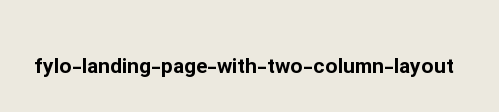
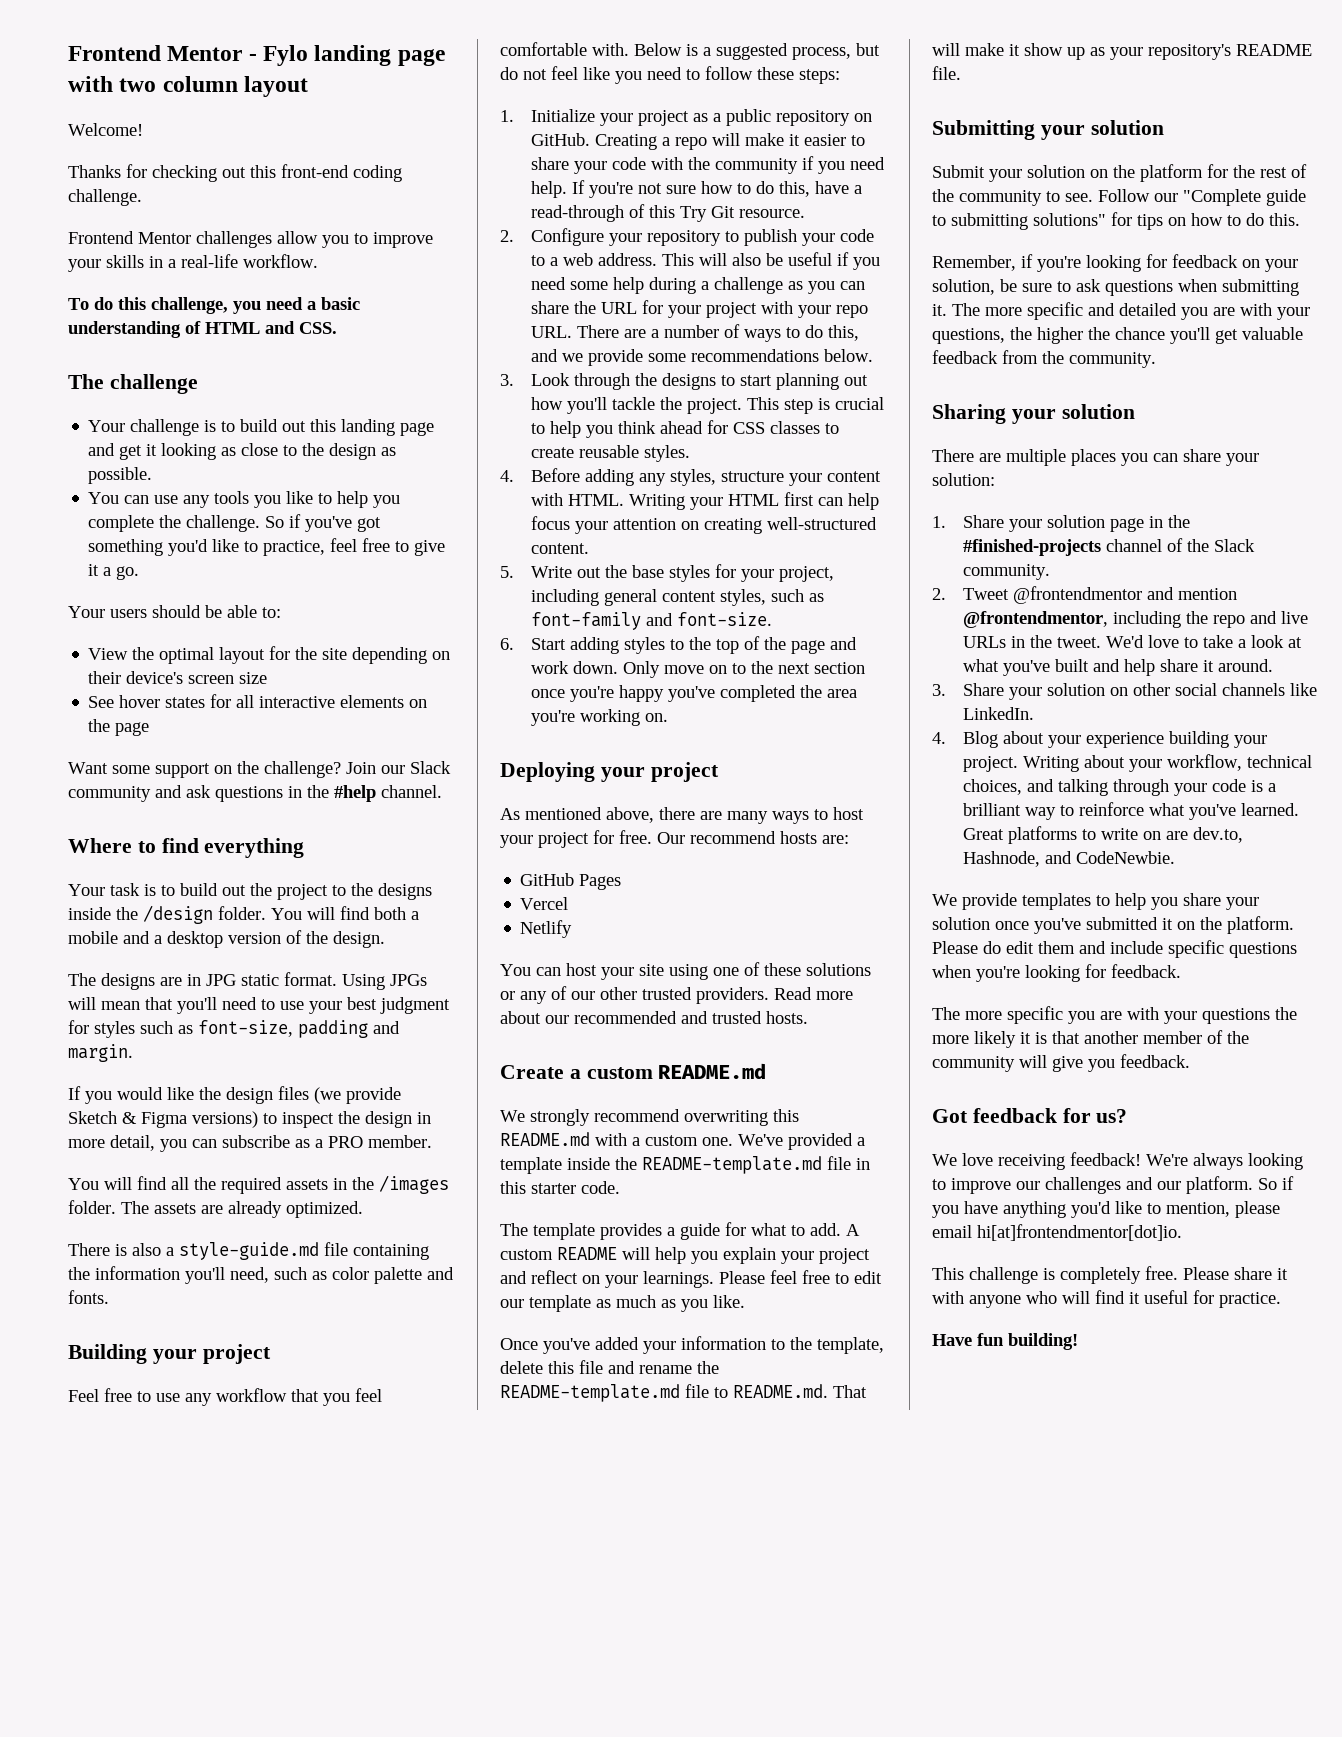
[34,58,454,77] fylo-landing-page-with-two-column-layout -> [68,45,445,66] [68,76,309,97] [68,123,143,136] [68,164,402,182] [68,189,142,206] [68,231,433,248] [68,254,318,272] [68,297,360,314] [68,321,337,338] [68,374,198,394] [88,419,435,436] [88,443,397,460] [88,467,153,484] [88,491,401,508] [88,514,382,532] [88,538,446,556] [88,564,140,580] [68,605,281,618] [88,646,451,664] [88,671,268,684] [88,694,428,708] [88,719,150,736] [68,761,451,778] [68,785,442,802] [68,838,305,858] [68,883,432,900] [68,905,419,924] [68,930,385,948] [68,972,427,990] [68,997,450,1014] [68,1020,400,1038] [68,1044,133,1062] [68,1086,401,1104] [68,1111,431,1128] [68,1135,432,1152] [68,1175,449,1194] [68,1200,363,1218] [68,1242,429,1260] [68,1266,454,1284] [68,1290,109,1304] [68,1344,271,1364] [68,1388,382,1406] [500,42,880,60] [500,66,840,84] [500,109,872,126] [530,133,865,150] [530,156,885,174] [530,180,862,198] [530,204,805,222] [500,228,874,246] [530,252,880,270] [530,277,865,294] [530,300,868,318] [530,324,859,342] [530,349,873,366] [500,373,868,390] [530,397,884,414] [530,420,839,438] [530,445,690,462] [500,468,881,486] [530,492,879,510] [530,516,877,534] [530,543,589,554] [500,564,834,582] [530,589,824,606] [530,612,772,630] [500,636,857,654] [530,661,865,678] [530,685,857,702] [530,709,668,726] [500,762,719,782] [500,807,864,824] [500,830,849,848] [520,873,622,890] [520,897,569,910] [520,920,573,938] [500,962,871,980] [500,986,853,1004] [500,1011,808,1024] [500,1063,767,1079] [500,1109,799,1126] [500,1132,865,1150] [500,1156,870,1174] [500,1181,620,1194] [500,1222,860,1240] [500,1247,870,1264] [500,1270,882,1288] [500,1295,745,1312] [500,1336,884,1354] [500,1360,719,1374] [500,1384,867,1402] [932,43,1312,60] [932,66,961,80] [932,120,1164,140] [932,164,1307,182] [932,189,1306,206] [932,212,1300,230] [932,254,1298,272] [932,279,1299,296] [932,302,1310,320] [932,327,1303,344] [932,350,1156,368] [932,404,1135,424] [932,449,1259,466] [932,473,995,486] [932,515,1190,532] [962,538,1255,556] [962,564,1050,580] [932,586,1237,604] [962,611,1308,628] [962,635,1302,648] [962,659,1273,676] [932,683,1317,700] [962,707,1034,720] [932,731,1267,748] [962,754,1312,772] [962,779,1276,796] [962,802,1299,820] [962,826,1243,844] [962,851,1175,867] [932,893,1259,910] [932,916,1294,934] [932,940,1297,958] [932,964,1181,982] [932,1006,1297,1024] [932,1030,1249,1048] [932,1054,1190,1072] [932,1108,1128,1123] [932,1152,1303,1170] [932,1176,1294,1194] [932,1201,1280,1218] [932,1224,1182,1241] [932,1266,1288,1284] [932,1290,1281,1308] [932,1333,1078,1350] Frontend Mentor - Fylo landing page with two column layout // Welcome! // Thanks for checking out this front-end coding challenge. // Frontend Mentor challenges allow you to improve your skills in a real-life workflow. // To do this challenge, you need a basic understanding of HTML and CSS. // The challenge // Your challenge is to build out this landing page and get it looking as close to the design as possible. // You can use any tools you like to help you complete the challenge. So if you've got something you'd like to practice, feel free to give it a go. // Your users should be able to: // View the optimal layout for the site depending on their device's screen size // See hover states for all interactive elements on the page // Want some support on the challenge? Join our Slack community and ask questions in the #help channel. // Where to find everything // Your task is to build out the project to the designs inside the /design folder. You will find both a mobile and a desktop version of the design. // The designs are in JPG static format. Using JPGs will mean that you'll need to use your best judgment for styles such as font-size, padding and margin. // If you would like the design files (we provide Sketch & Figma versions) to inspect the design in more detail, you can subscribe as a PRO member. // You will find all the required assets in the /images folder. The assets are already optimized. // There is also a style-guide.md file containing the information you'll need, such as color palette and fonts. // Building your project // Feel free to use any workflow that you feel comfortable with. Below is a suggested process, but do not feel like you need to follow these steps: // 1. Initialize your project as a public repository on GitHub. Creating a repo will make it easier to share your code with the community if you need help. If you're not sure how to do this, have a read-through of this Try Git resource. // 2. Configure your repository to publish your code to a web address. This will also be useful if you need some help during a challenge as you can share the URL for your project with your repo URL. There are a number of ways to do this, and we provide some recommendations below. // 3. Look through the designs to start planning out how you'll tackle the project. This step is crucial to help you think ahead for CSS classes to create reusable styles. // 4. Before adding any styles, structure your content with HTML. Writing your HTML first can help focus your attention on creating well-structured content. // 5. Write out the base styles for your project, including general content styles, such as font-family and font-size. // 6. Start adding styles to the top of the page and work down. Only move on to the next section once you're happy you've completed the area you're working on. // Deploying your project // As mentioned above, there are many ways to host your project for free. Our recommend hosts are: // GitHub Pages // Vercel // Netlify // You can host your site using one of these solutions or any of our other trusted providers. Read more about our recommended and trusted hosts. // Create a custom README.md // We strongly recommend overwriting this README.md with a custom one. We've provided a template inside the README-template.md file in this starter code. // The template provides a guide for what to add. A custom README will help you explain your project and reflect on your learnings. Please feel free to edit our template as much as you like. // Once you've added your information to the template, delete this file and rename the README-template.md file to README.md. That will make it show up as your repository's README file. // Submitting your solution // Submit your solution on the platform for the rest of the community to see. Follow our "Complete guide to submitting solutions" for tips on how to do this. // Remember, if you're looking for feedback on your solution, be sure to ask questions when submitting it. The more specific and detailed you are with your questions, the higher the chance you'll get valuable feedback from the community. // Sharing your solution // There are multiple places you can share your solution: // 1. Share your solution page in the #finished-projects channel of the Slack community. // 2. Tweet @frontendmentor and mention @frontendmentor, including the repo and live URLs in the tweet. We'd love to take a look at what you've built and help share it around. // 3. Share your solution on other social channels like LinkedIn. // 4. Blog about your experience building your project. Writing about your workflow, technical choices, and talking through your code is a brilliant way to reinforce what you've learned. Great platforms to write on are dev.to, Hashnode, and CodeNewbie. // We provide templates to help you share your solution once you've submitted it on the platform. Please do edit them and include specific questions when you're looking for feedback. // The more specific you are with your questions the more likely it is that another member of the community will give you feedback. // Got feedback for us? // We love receiving feedback! We're always looking to improve our challenges and our platform. So if you have anything you'd like to mention, please email hi[at]frontendmentor[dot]io. // This challenge is completely free. Please share it with anyone who will find it useful for practice. // Have fun building!

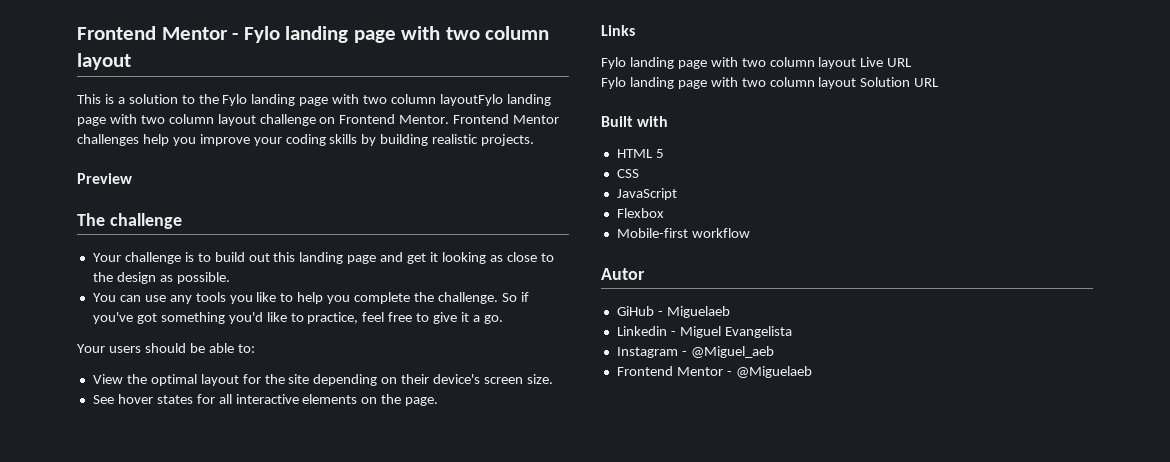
[68,123,143,136] [68,164,402,182] [68,189,142,206] [68,231,433,248] [68,254,318,272] [68,297,360,314] [68,321,337,338] Welcome! // Thanks for checking out this front-end coding challenge. // Frontend Mentor challenges allow you to improve your skills in a real-life workflow. // To do this challenge, you need a basic understanding of HTML and CSS. -> [77,94,551,106] [77,114,560,126] [77,134,535,146] [77,173,132,184] This is a solution to the Fylo landing page with two column layoutFylo landing page with two column layout challenge on Frontend Mentor. Frontend Mentor challenges help you improve your coding skills by building realistic projects. // Preview
[239,672,268,684] size -> [526,374,553,384] size.
[115,722,150,736] [68,761,451,778] [68,785,442,802] [68,838,305,858] [68,883,432,900] [68,905,419,924] [68,930,385,948] [68,972,427,990] [68,997,450,1014] [68,1020,400,1038] [68,1044,133,1062] [68,1086,401,1104] [68,1111,431,1128] [68,1135,432,1152] [68,1175,449,1194] [68,1200,363,1218] [68,1242,429,1260] [68,1266,454,1284] [68,1290,109,1304] [68,1344,271,1364] [68,1388,382,1406] [500,42,880,60] [500,66,840,84] [500,109,872,126] [530,133,865,150] [530,156,885,174] [530,180,862,198] [530,204,805,222] [500,228,874,246] [530,252,880,270] [530,277,865,294] [530,300,868,318] [530,324,859,342] [530,349,873,366] [500,373,868,390] [530,397,884,414] [530,420,839,438] [530,445,690,462] [500,468,881,486] [530,492,879,510] [530,516,877,534] [530,543,589,554] [500,564,834,582] [530,589,824,606] [530,612,772,630] [500,636,857,654] [530,661,865,678] [530,685,857,702] [530,709,668,726] [500,762,719,782] [500,807,864,824] [500,830,849,848] [520,873,622,890] [520,897,569,910] [520,920,573,938] [500,962,871,980] [500,986,853,1004] [500,1011,808,1024] [500,1063,767,1079] [500,1109,799,1126] [500,1132,865,1150] [500,1156,870,1174] [500,1181,620,1194] [500,1222,860,1240] [500,1247,870,1264] [500,1270,882,1288] [500,1295,745,1312] [500,1336,884,1354] [500,1360,719,1374] [500,1384,867,1402] [932,43,1312,60] [932,66,961,80] [932,120,1164,140] [932,164,1307,182] [932,189,1306,206] [932,212,1300,230] [932,254,1298,272] [932,279,1299,296] [932,302,1310,320] [932,327,1303,344] [932,350,1156,368] [932,404,1135,424] [932,449,1259,466] [932,473,995,486] [932,515,1190,532] [962,538,1255,556] [962,564,1050,580] [932,586,1237,604] [962,611,1308,628] [962,635,1302,648] [962,659,1273,676] [932,683,1317,700] [962,707,1034,720] [932,731,1267,748] [962,754,1312,772] [962,779,1276,796] [962,802,1299,820] [962,826,1243,844] [962,851,1175,867] [932,893,1259,910] [932,916,1294,934] [932,940,1297,958] [932,964,1181,982] [932,1006,1297,1024] [932,1030,1249,1048] [932,1054,1190,1072] [932,1108,1128,1123] [932,1152,1303,1170] [932,1176,1294,1194] [932,1201,1280,1218] [932,1224,1182,1241] [932,1266,1288,1284] [932,1290,1281,1308] [932,1333,1078,1350] page // Want some support on the challenge? Join our Slack community and ask questions in the #help channel. // Where to find everything // Your task is to build out the project to the designs inside the /design folder. You will find both a mobile and a desktop version of the design. // The designs are in JPG static format. Using JPGs will mean that you'll need to use your best judgment for styles such as font-size, padding and margin. // If you would like the design files (we provide Sketch & Figma versions) to inspect the design in more detail, you can subscribe as a PRO member. // You will find all the required assets in the /images folder. The assets are already optimized. // There is also a style-guide.md file containing the information you'll need, such as color palette and fonts. // Building your project // Feel free to use any workflow that you feel comfortable with. Below is a suggested process, but do not feel like you need to follow these steps: // 1. Initialize your project as a public repository on GitHub. Creating a repo will make it easier to share your code with the community if you need help. If you're not sure how to do this, have a read-through of this Try Git resource. // 2. Configure your repository to publish your code to a web address. This will also be useful if you need some help during a challenge as you can share the URL for your project with your repo URL. There are a number of ways to do this, and we provide some recommendations below. // 3. Look through the designs to start planning out how you'll tackle the project. This step is crucial to help you think ahead for CSS classes to create reusable styles. // 4. Before adding any styles, structure your content with HTML. Writing your HTML first can help focus your attention on creating well-structured content. // 5. Write out the base styles for your project, including general content styles, such as font-family and font-size. // 6. Start adding styles to the top of the page and work down. Only move on to the next section once you're happy you've completed the area you're working on. // Deploying your project // As mentioned above, there are many ways to host your project for free. Our recommend hosts are: // GitHub Pages // Vercel // Netlify // You can host your site using one of these solutions or any of our other trusted providers. Read more about our recommended and trusted hosts. // Create a custom README.md // We strongly recommend overwriting this README.md with a custom one. We've provided a template inside the README-template.md file in this starter code. // The template provides a guide for what to add. A custom README will help you explain your project and reflect on your learnings. Please feel free to edit our template as much as you like. // Once you've added your information to the template, delete this file and rename the README-template.md file to README.md. That will make it show up as your repository's README file. // Submitting your solution // Submit your solution on the platform for the rest of the community to see. Follow our "Complete guide to submitting solutions" for tips on how to do this. // Remember, if you're looking for feedback on your solution, be sure to ask questions when submitting it. The more specific and detailed you are with your questions, the higher the chance you'll get valuable feedback from the community. // Sharing your solution // There are multiple places you can share your solution: // 1. Share your solution page in the #finished-projects channel of the Slack community. // 2. Tweet @frontendmentor and mention @frontendmentor, including the repo and live URLs in the tweet. We'd love to take a look at what you've built and help share it around. // 3. Share your solution on other social channels like LinkedIn. // 4. Blog about your experience building your project. Writing about your workflow, technical choices, and talking through your code is a brilliant way to reinforce what you've learned. Great platforms to write on are dev.to, Hashnode, and CodeNewbie. // We provide templates to help you share your solution once you've submitted it on the platform. Please do edit them and include specific questions when you're looking for feedback. // The more specific you are with your questions the more likely it is that another member of the community will give you feedback. // Got feedback for us? // We love receiving feedback! We're always looking to improve our challenges and our platform. So if you have anything you'd like to mention, please email hi[at]frontendmentor[dot]io. // This challenge is completely free. Please share it with anyone who will find it useful for practice. // Have fun building! -> [405,397,439,406] [601,25,635,36] [601,57,913,69] [601,77,940,89] [601,116,669,127] [616,149,664,158] [616,169,639,178] [616,188,677,200] [616,208,664,218] [616,228,750,238] [601,268,645,280] [616,306,730,318] [616,326,792,338] [616,346,774,358] [616,366,812,378] page. // Links // Fylo landing page with two column layout Live URL // Fylo landing page with two column layout Solution URL // Built with // HTML 5 // CSS // JavaScript // Flexbox // Mobile-first workflow // Autor // GiHub - Miguelaeb // Linkedin - Miguel Evangelista // Instagram - @Miguel_aeb // Frontend Mentor - @Miguelaeb

